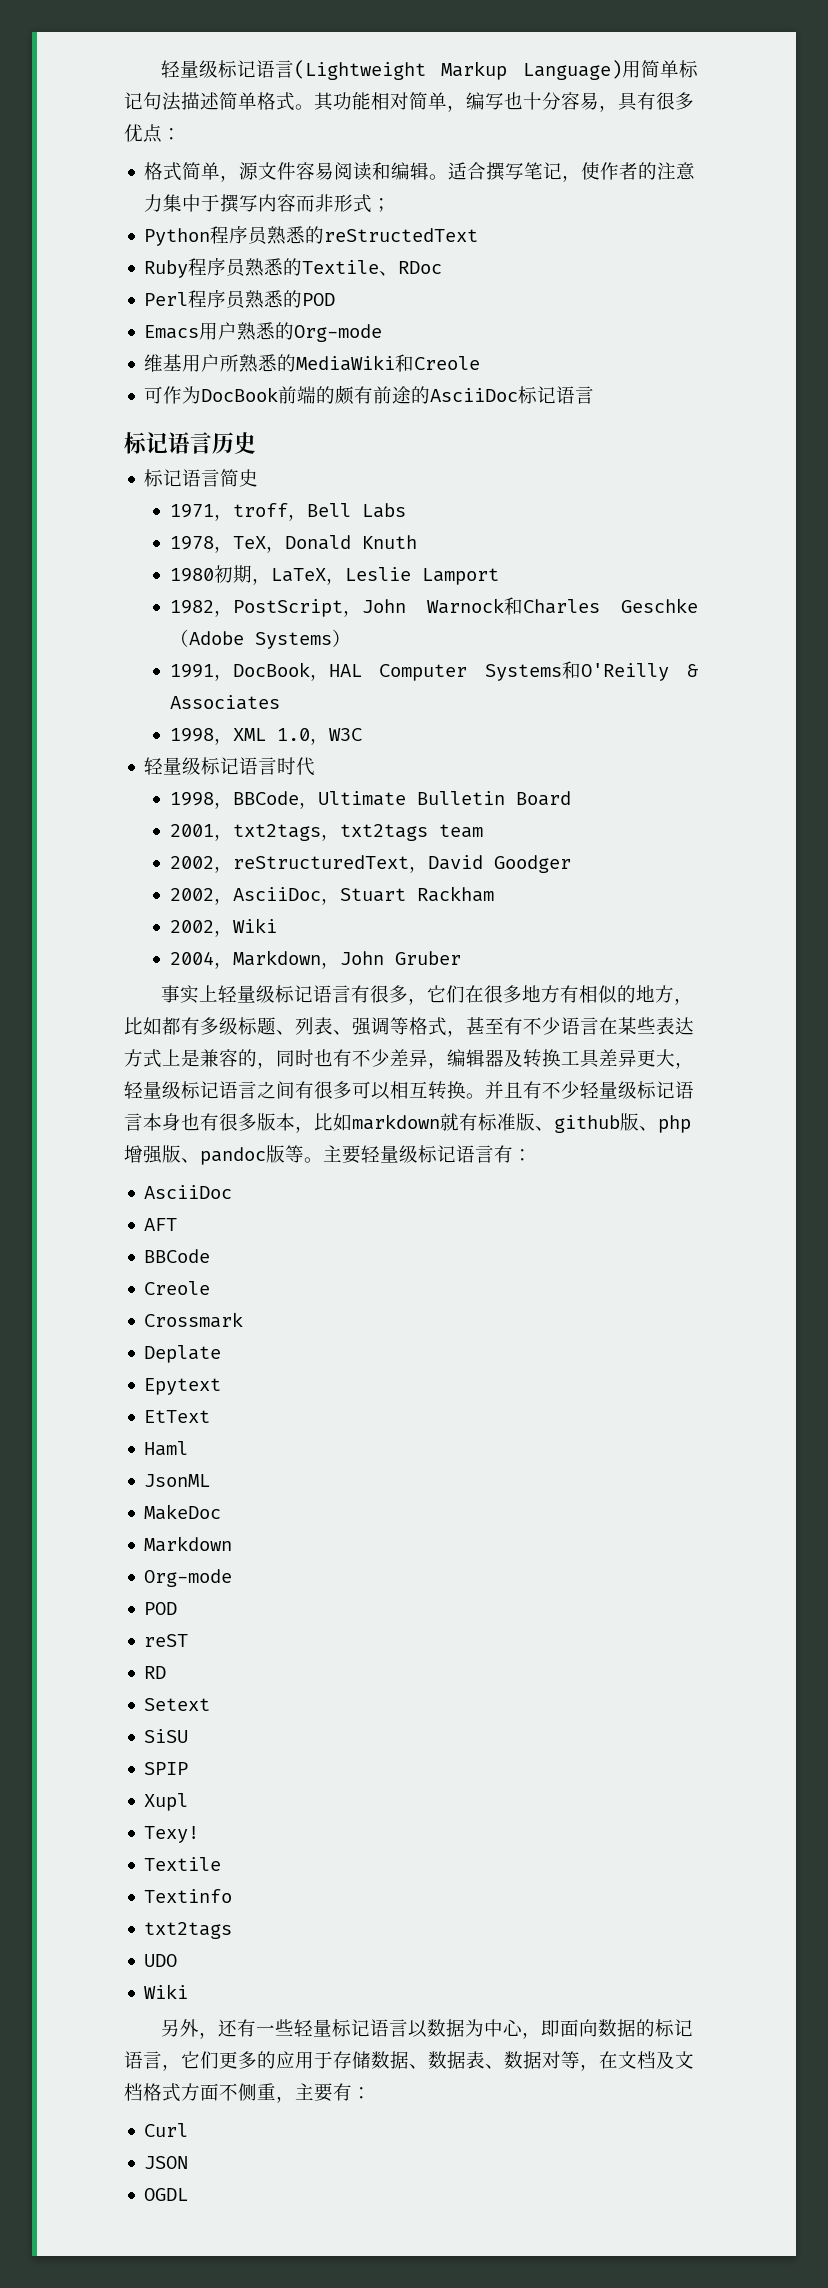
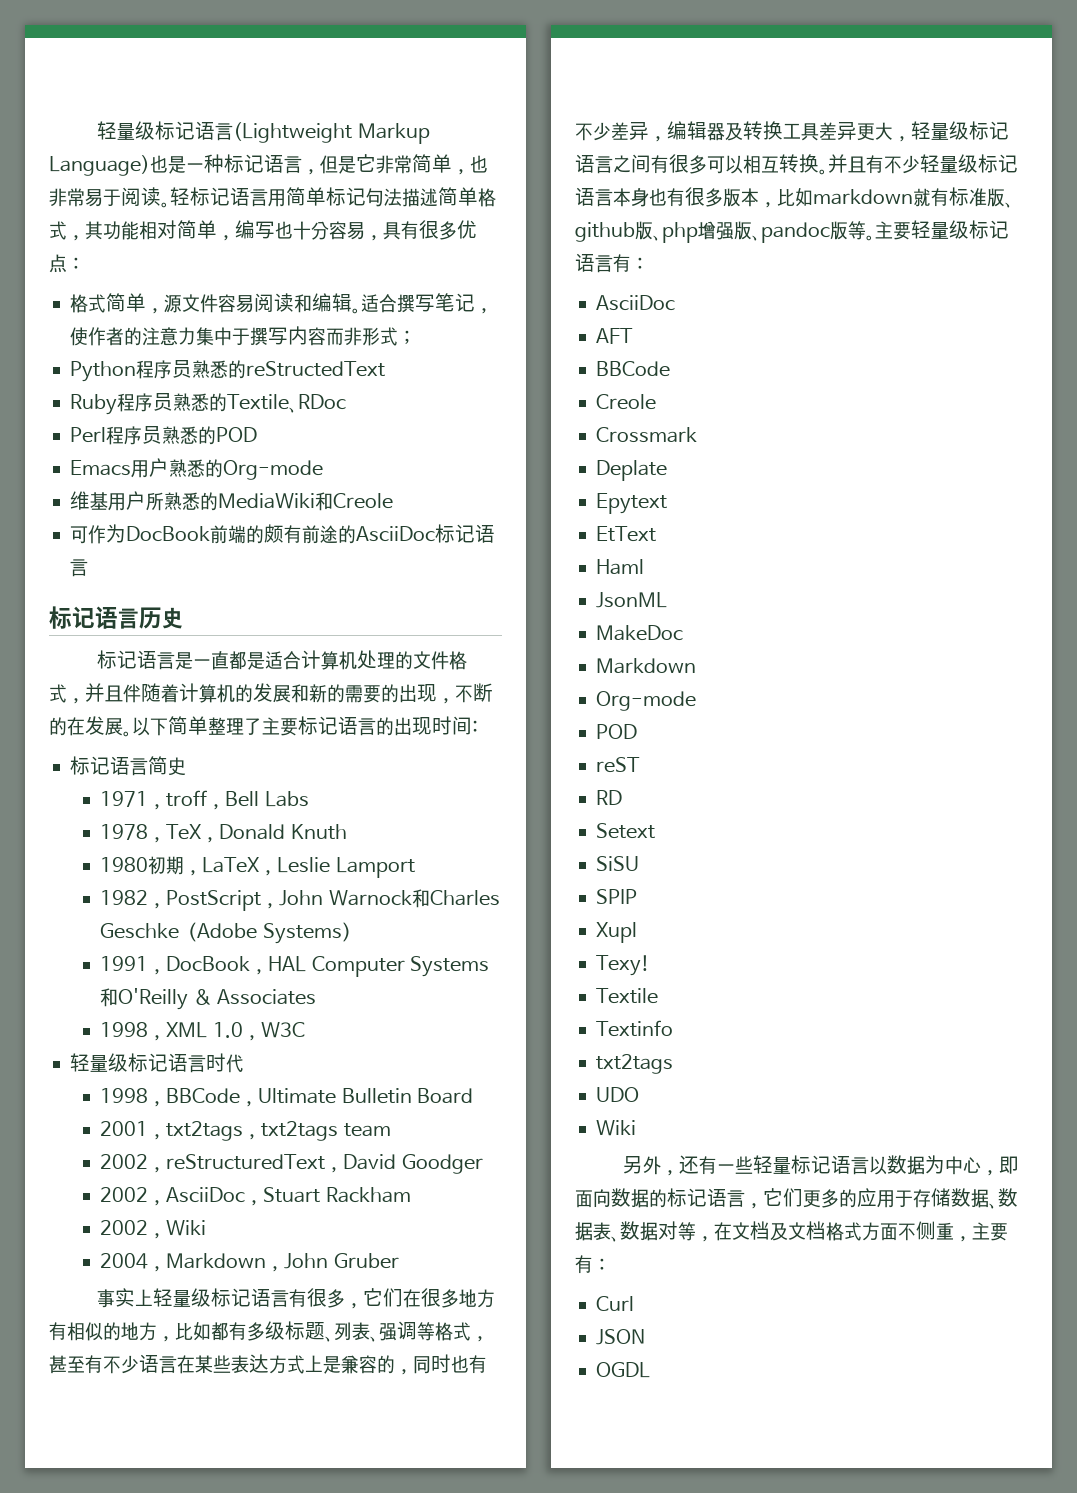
(622, 70) none -> [149,154,488,175] [49,187,268,208] 也是一种标记语言，但是它非常简单，也非常易于阅读。轻标记语言
[295,104,314,110] 。 -> [67,235,85,241] ，
(256, 443) none -> [97,650,468,670] [49,683,493,704] [49,716,478,737] // 标记语言是一直都是适合计算机处理的文件格式，并且伴随着计算机的发展和新的需要的出现，不断的在发展。以下简单整理了主要标记语言的出现时间:

